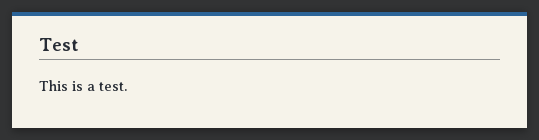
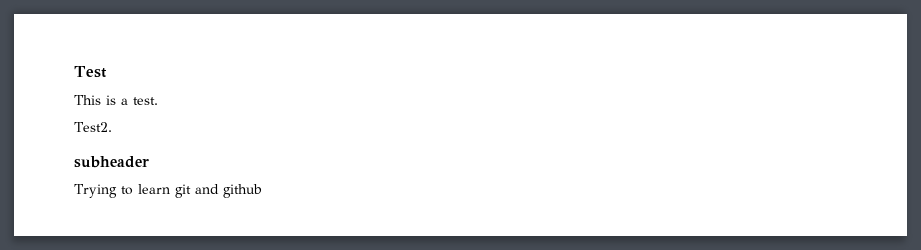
(127, 86) none -> [74,122,112,132] [74,156,149,168] [74,184,262,198] // Test2. // subheader // Trying to learn git and github

